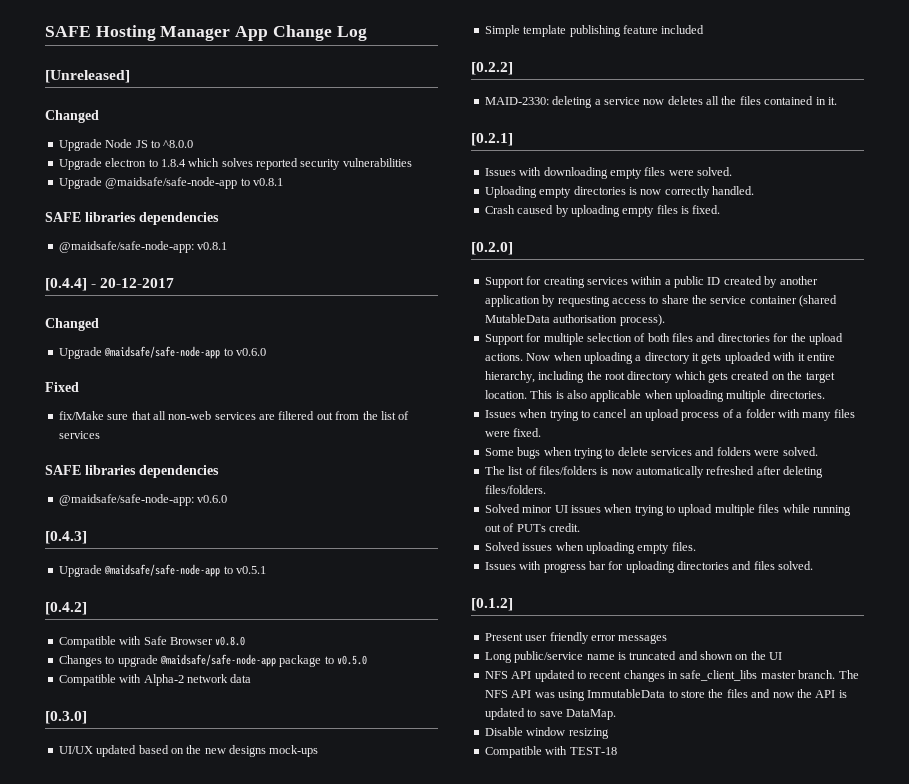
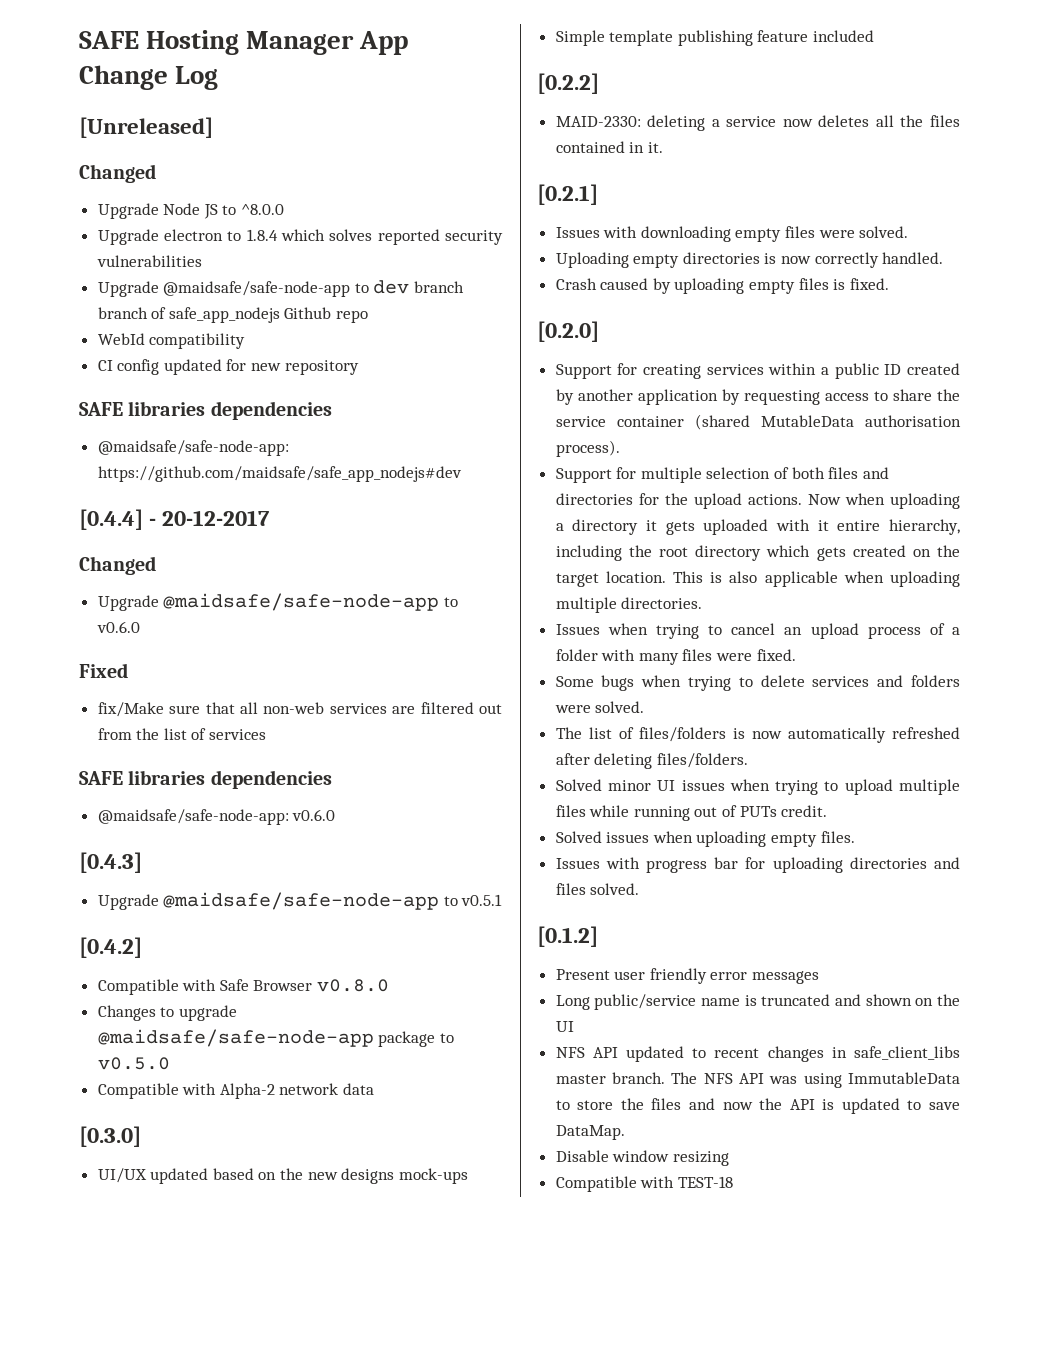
[252,178,283,186] [45,212,219,225] [58,241,228,253] v0.8.1 // SAFE libraries dependencies // @maidsafe/safe-node-app: v0.8.1 -> [373,280,465,294] [97,307,369,323] [97,333,246,349] [97,359,359,375] [79,401,332,420] [97,440,289,456] [97,466,462,482] dev branch branch of safe_app_nodejs Github repo // WebId compatibility // CI config updated for new repository // SAFE libraries dependencies // @maidsafe/safe-node-app: https://github.com/maidsafe/safe_app_nodejs#dev

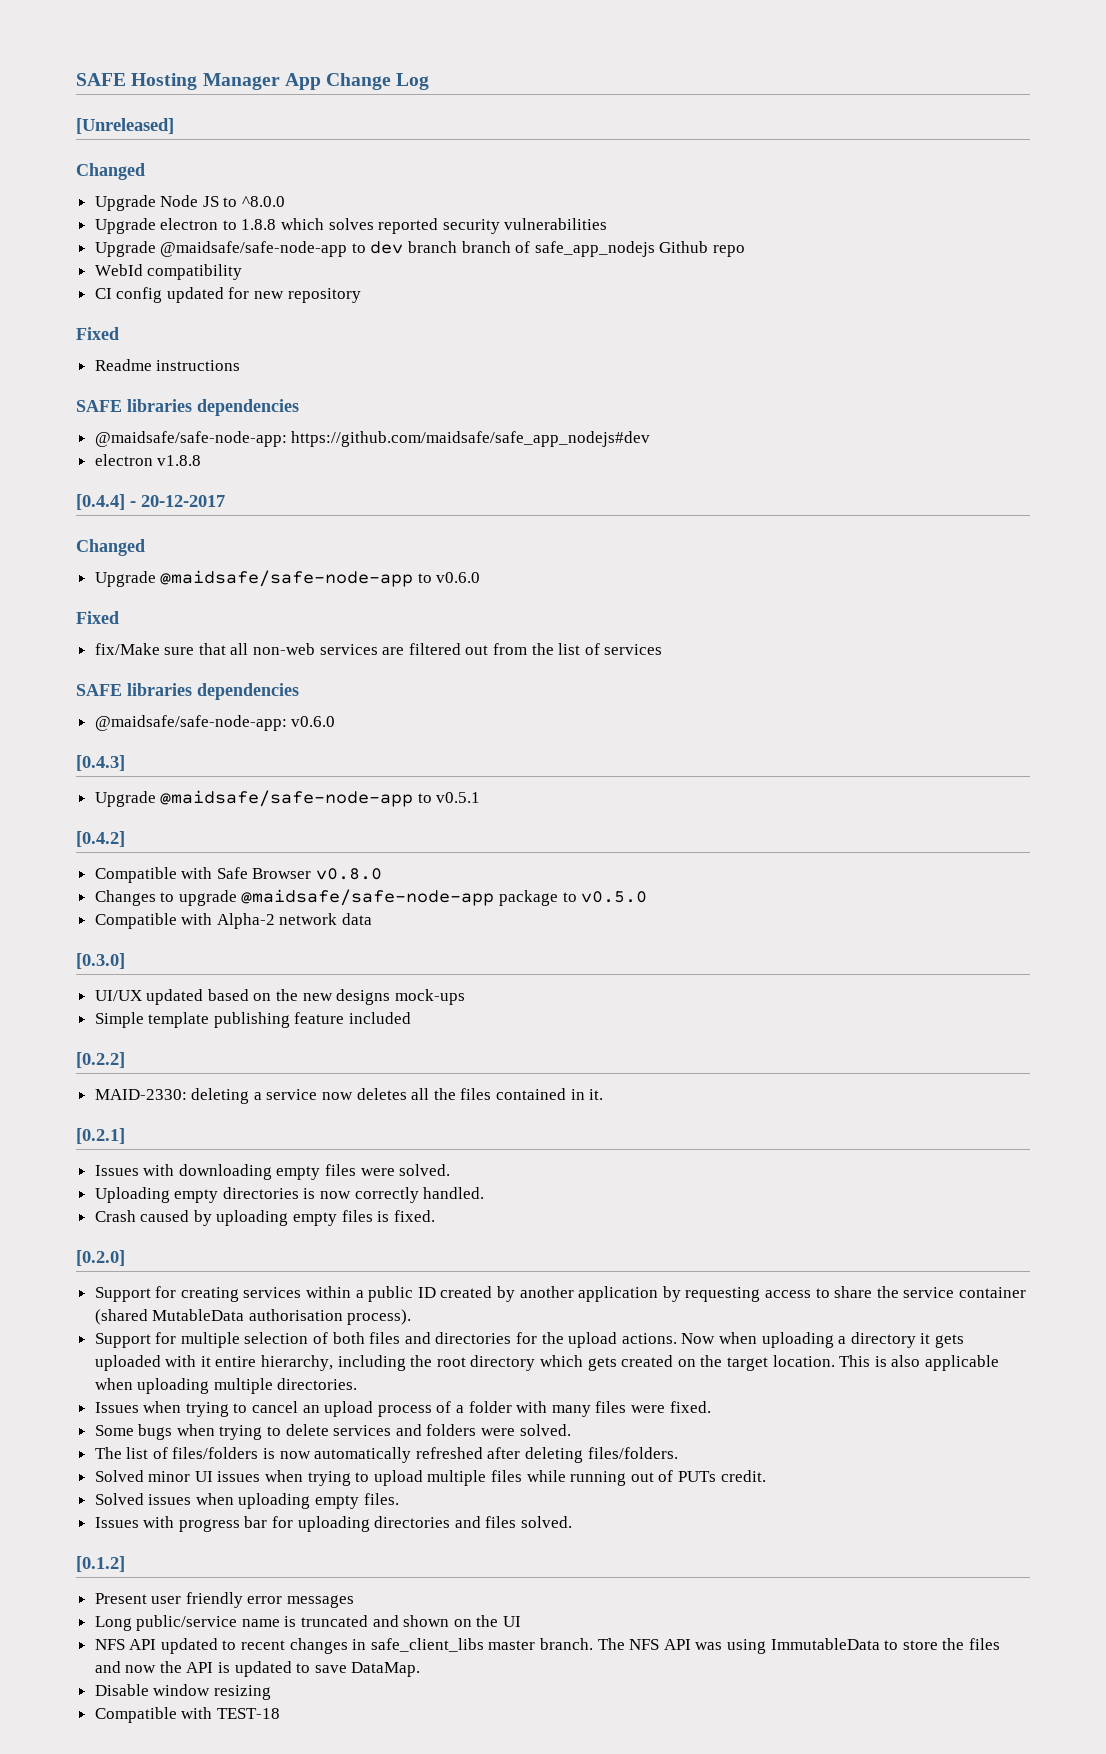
[246,229,278,241] 1.8.4 -> [241,219,277,230] 1.8.8
(359, 367) none -> [76,327,119,340] [94,359,241,371] // Fixed // Readme instructions
(462, 474) none -> [94,454,202,466] // electron v1.8.8

